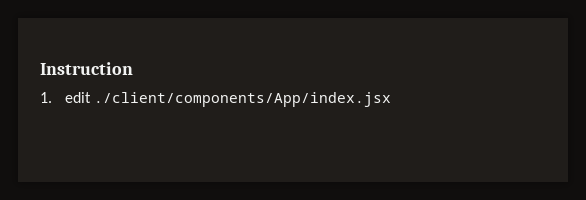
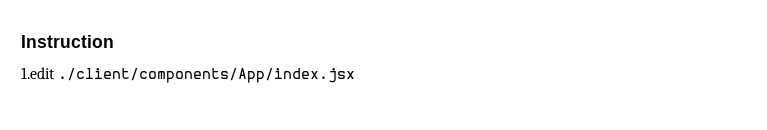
[40,92,92,103] 1. edit -> [21,67,55,79] 1.edit

